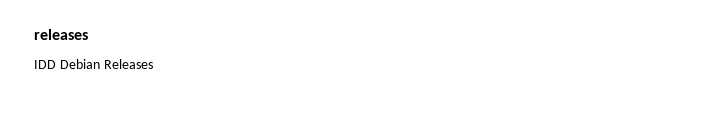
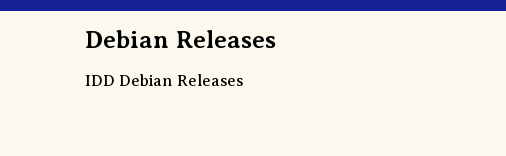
[34,29,88,40] releases -> [85,30,276,48] Debian Releases

